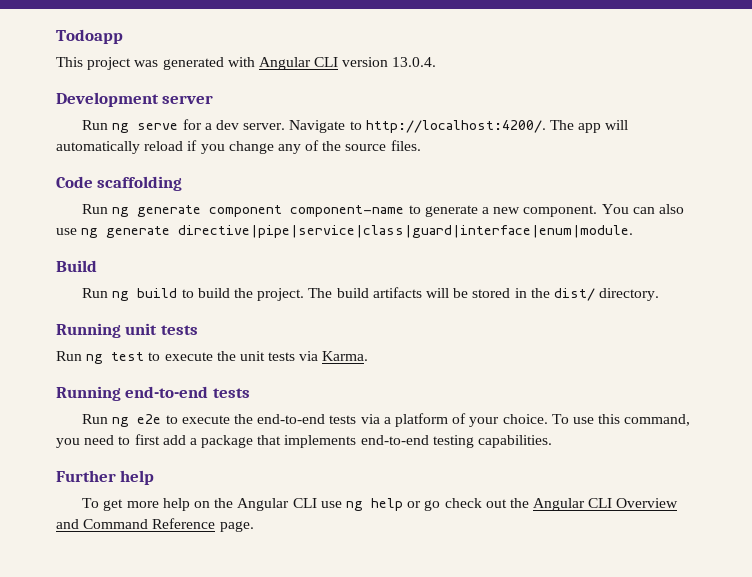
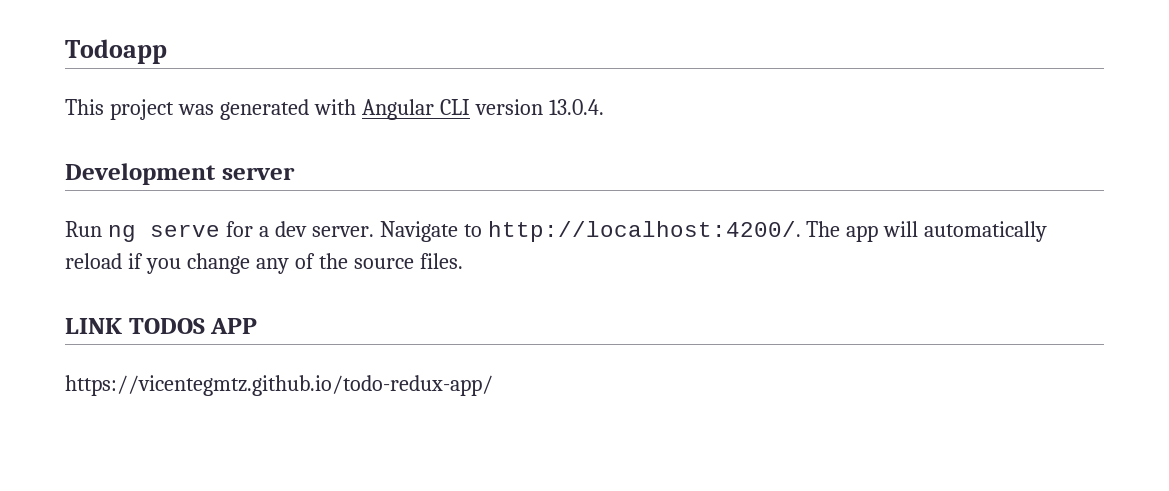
[56,176,183,191] [82,204,684,217] [56,225,634,238] [56,260,97,272] [82,287,660,301] [56,323,198,338] [56,351,369,364] [56,386,250,401] [82,413,691,427] [56,434,553,448] [56,470,155,485] [82,498,679,511] [56,518,254,532] Code scaffolding // Run ng generate component component-name to generate a new component. You can also use ng generate directive|pipe|service|class|guard|interface|enum|module. // Build // Run ng build to build the project. The build artifacts will be stored in the dist/ directory. // Running unit tests // Run ng test to execute the unit tests via Karma. // Running end-to-end tests // Run ng e2e to execute the end-to-end tests via a platform of your choice. To use this command, you need to first add a package that implements end-to-end testing capabilities. // Further help // To get more help on the Angular CLI use ng help or go check out the Angular CLI Overview and Command Reference page. -> [65,318,258,334] [65,375,493,396] LINK TODOS APP // https://vicentegmtz.github.io/todo-redux-app/

